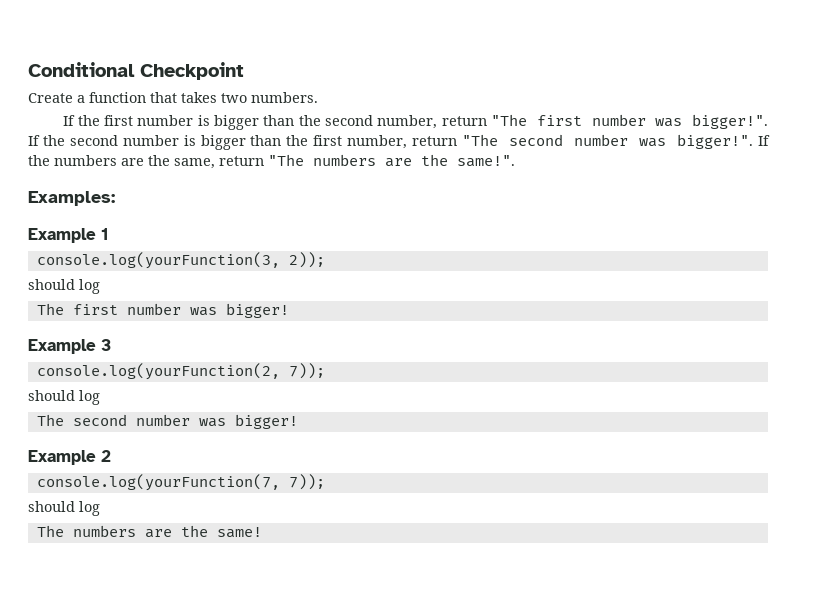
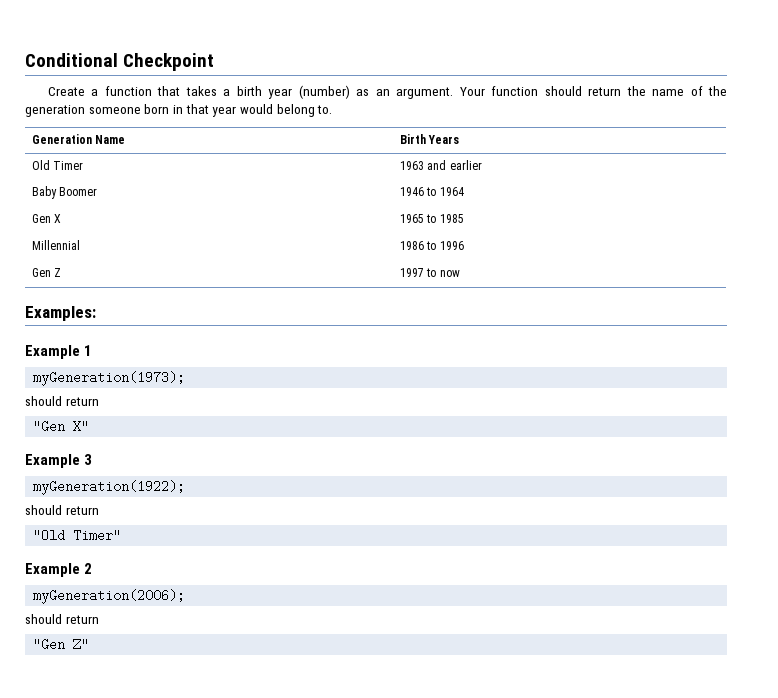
[221,92,318,103] [63,114,769,130] [28,134,771,150] [28,154,515,169] two numbers. // If the first number is bigger than the second number, return "The first number was bigger!". If the second number is bigger than the first number, return "The second number was bigger!". If the numbers are the same, return "The numbers are the same!". -> [223,85,727,99] [25,104,333,117] [32,134,126,144] [400,134,460,144] [32,160,84,170] [400,160,482,170] [32,186,98,199] [400,187,464,196] [32,214,62,223] [400,214,464,223] [32,240,81,250] [400,241,464,250] [32,268,62,277] [400,268,460,277] a birth year (number) as an argument. Your function should return the name of the generation someone born in that year would belong to. // Generation Name | Birth Years // Old Timer | 1963 and earlier // Baby Boomer | 1946 to 1964 // Gen X | 1965 to 1985 // Millennial | 1986 to 1996 // Gen Z | 1997 to now
[36,252,325,269] [28,279,100,294] [36,303,289,318] console.log(yourFunction(3, 2)); // should log // The first number was bigger! -> [33,371,186,386] [25,396,99,406] [33,420,90,433] myGeneration(1973); // should return // "Gen X"
[36,363,325,380] [28,390,100,405] [36,414,298,429] console.log(yourFunction(2, 7)); // should log // The second number was bigger! -> [33,480,186,495] [25,505,99,515] [33,529,122,542] myGeneration(1922); // should return // "Old Timer"
[36,474,325,491] [28,501,100,516] [36,525,262,538] console.log(yourFunction(7, 7)); // should log // The numbers are the same! -> [33,589,186,604] [25,614,99,624] [33,638,90,651] myGeneration(2006); // should return // "Gen Z"

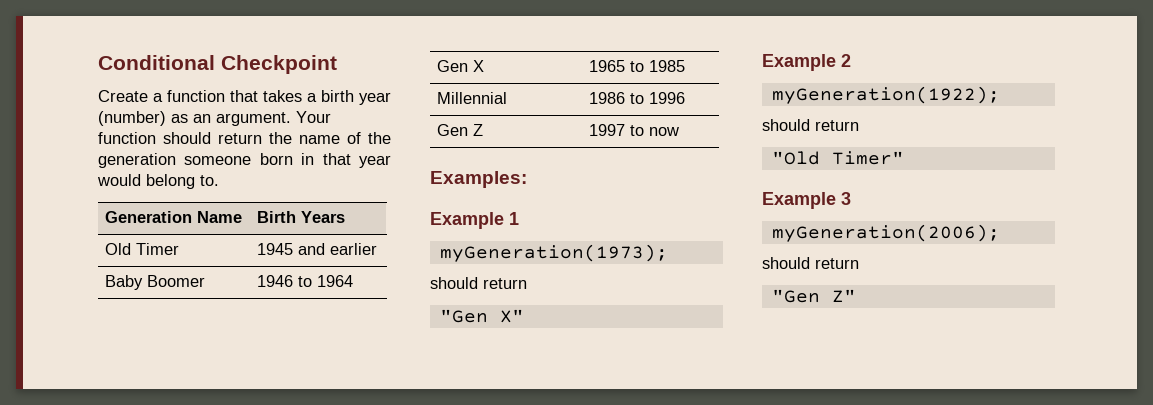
[400,161,425,170] 1963 -> [256,243,293,255] 1945
[84,454,93,465] 3 -> [841,54,851,67] 2
[84,563,93,574] 2 -> [841,192,851,205] 3

